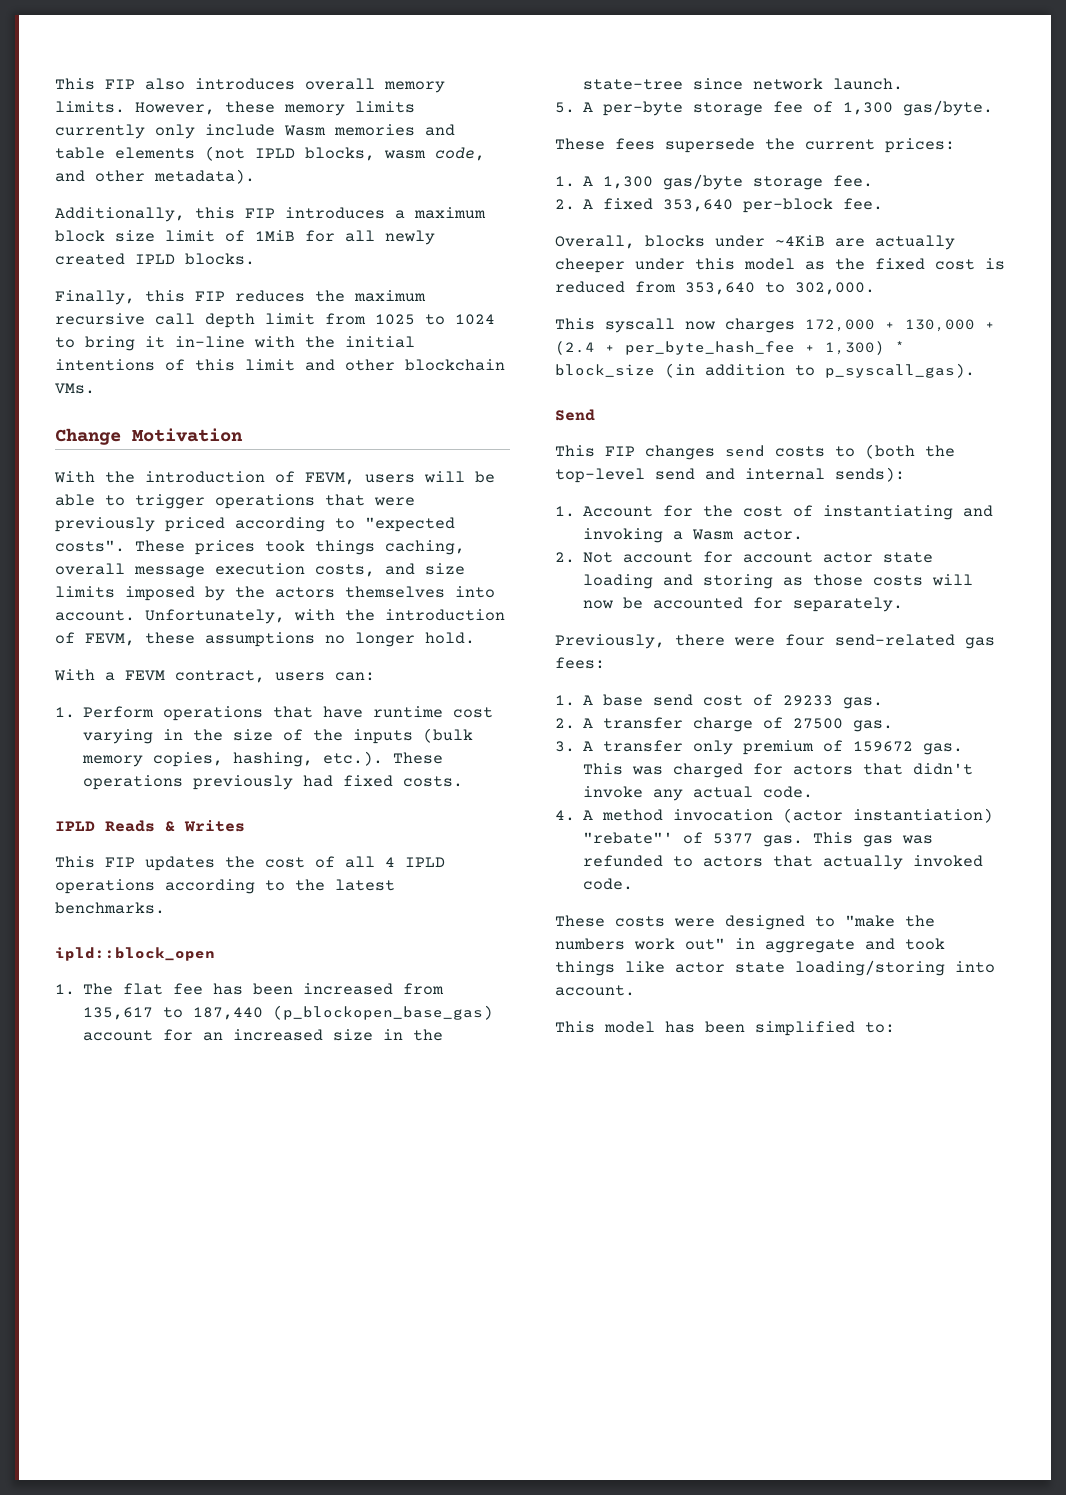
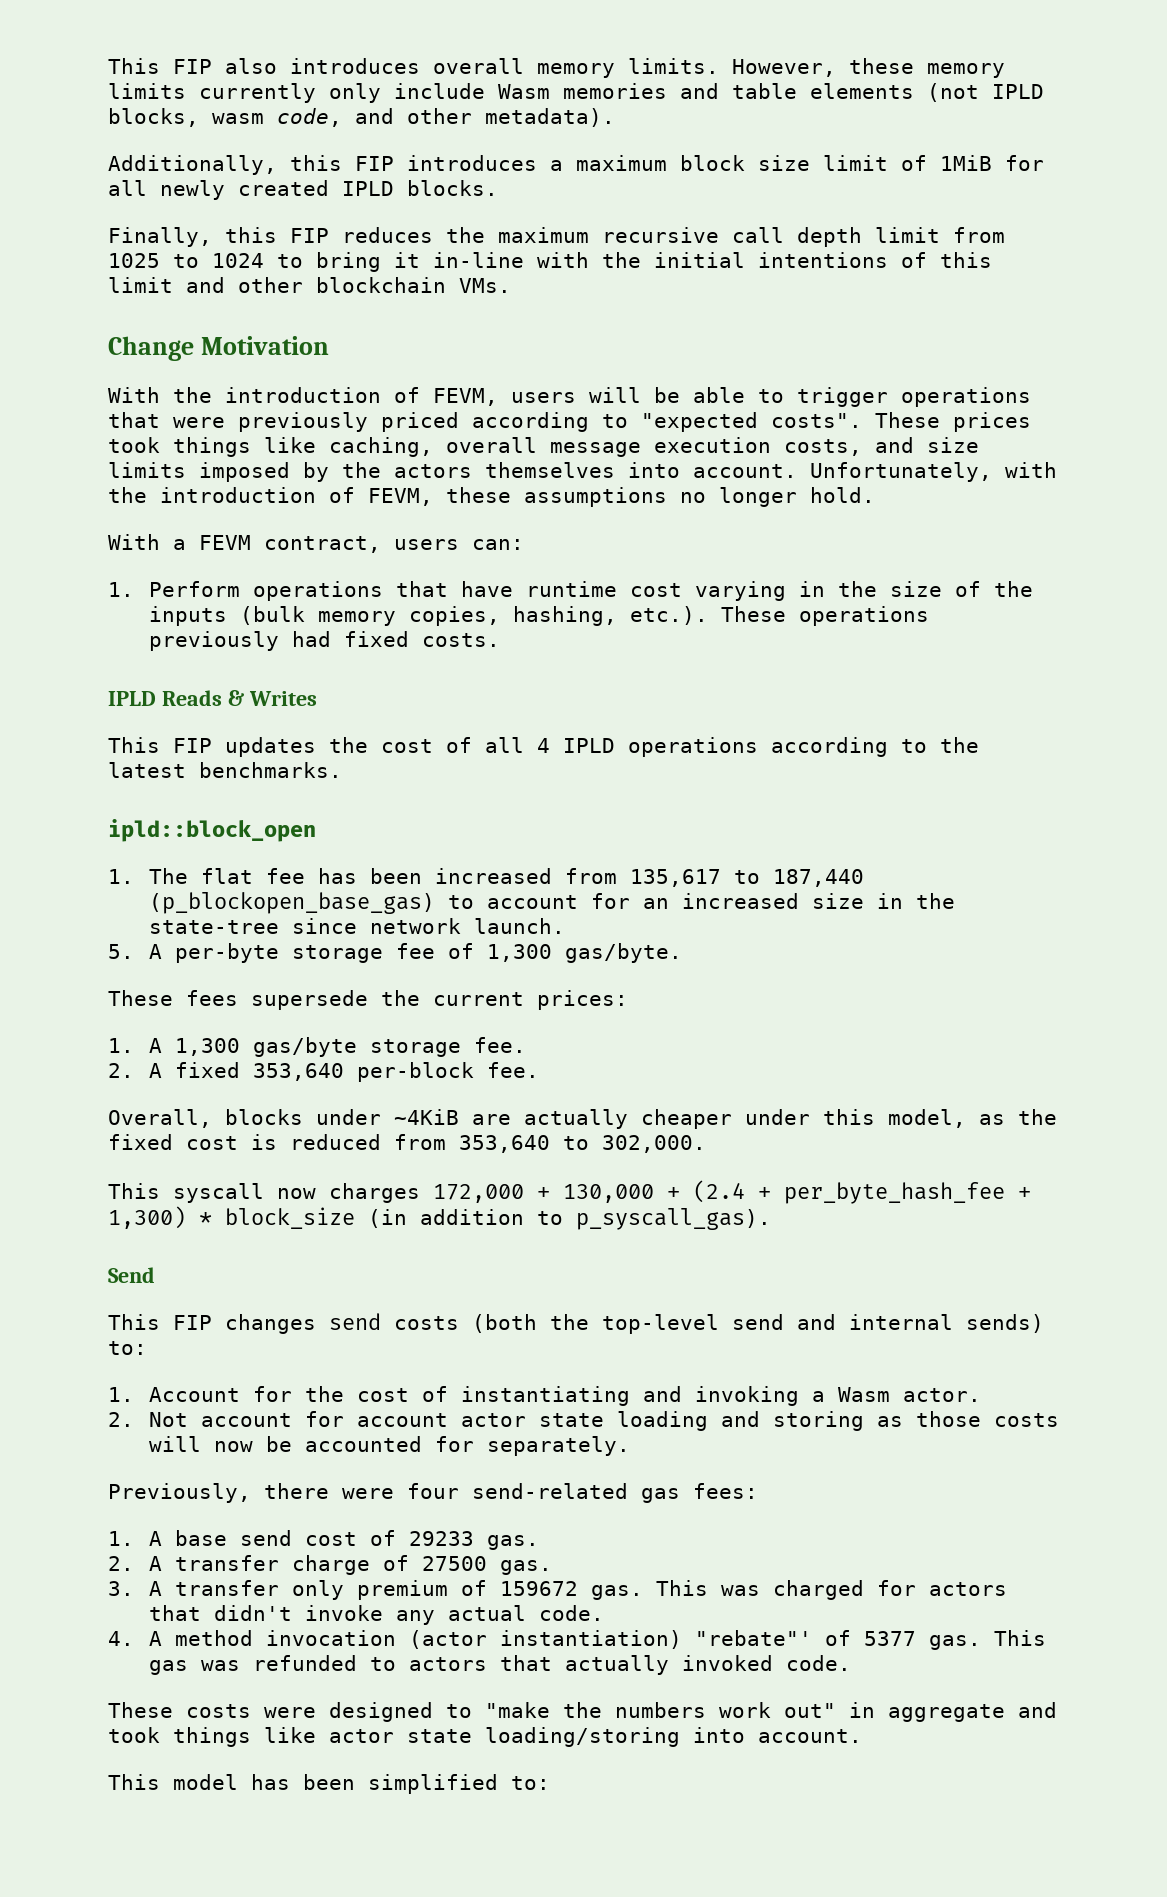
(375, 547) none -> [264,437,316,453] like
(494, 1012) none -> [447,895,474,909] to
[555,258,625,273] cheeper -> [641,1109,732,1129] cheaper
[744,258,795,270] model -> [888,1109,966,1128] model,
[835,446,855,457] to -> (459, 1323) none
[835,467,905,482] sends): -> [966,1314,1044,1333] [108,1341,147,1355] sends) to:

